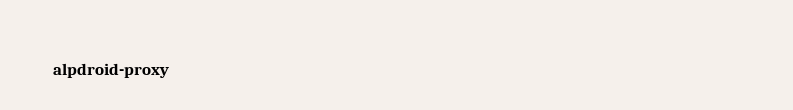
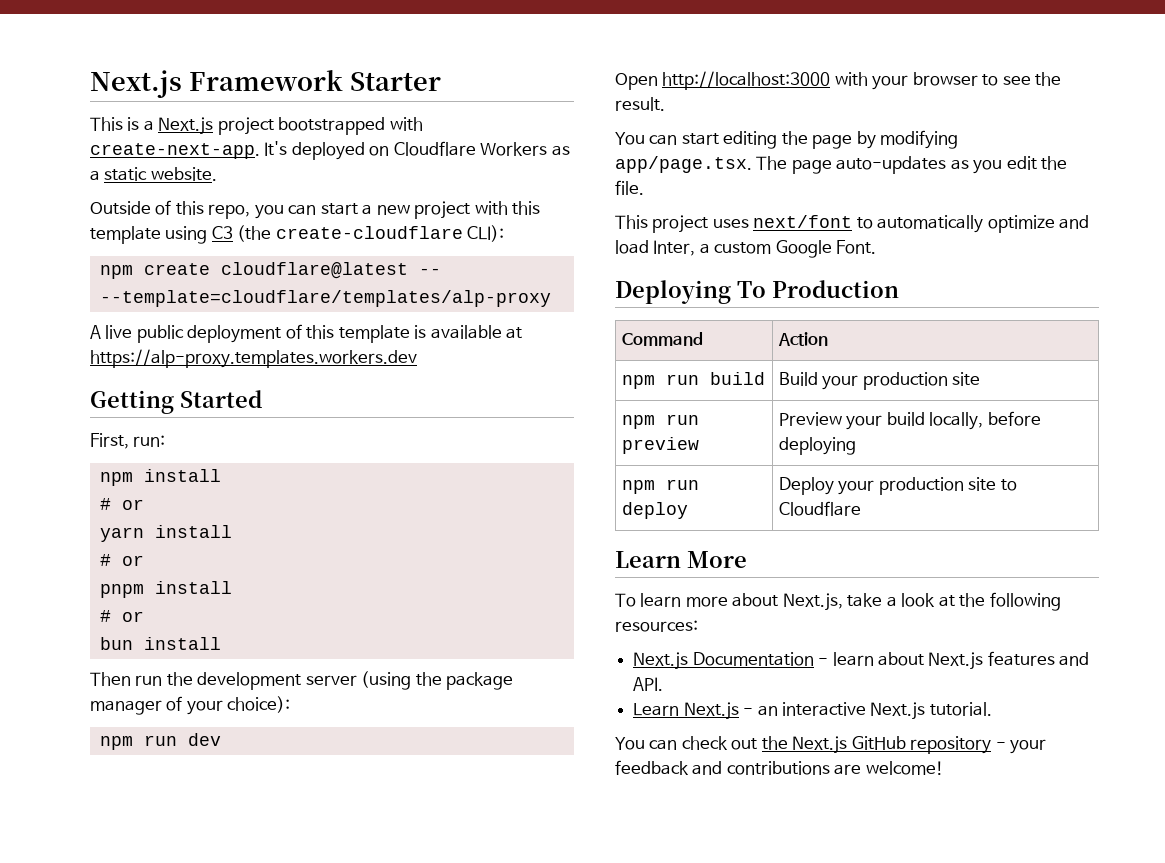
[53,63,169,78] alpdroid-proxy -> [90,70,441,98] [90,117,423,135] [90,141,570,160] [90,167,217,181] [90,200,540,219] [90,225,505,244] [99,262,441,279] [99,290,551,307] [90,324,523,343] [90,349,417,368] [90,390,262,414] [90,433,166,449] [99,469,221,486] [99,498,144,510] [99,525,232,542] [99,554,144,566] [99,581,232,598] [99,610,144,622] [99,637,221,650] [90,671,514,690] [90,696,291,715] [99,733,221,750] [615,71,1062,90] [615,97,665,111] [615,130,959,149] [615,156,1068,174] [615,180,644,195] [615,215,1090,233] [615,240,877,258] [615,280,899,304] [621,332,703,346] [777,332,828,346] [621,372,765,389] [778,372,981,390] [621,414,699,429] [621,437,699,454] [778,411,1041,430] [778,437,856,455] [621,479,699,494] [621,502,688,519] [778,477,1017,495] [778,501,861,516] [615,551,747,568] [615,592,1061,611] [615,620,698,632] [633,651,1090,670] [633,677,664,691] [633,702,992,720] [615,736,1047,754] [615,760,944,775] Next.js Framework Starter // This is a Next.js project bootstrapped with create-next-app. It's deployed on Cloudflare Workers as a static website. // Outside of this repo, you can start a new project with this template using C3 (the create-cloudflare CLI): // npm create cloudflare@latest -- --template=cloudflare/templates/alp-proxy // A live public deployment of this template is available at https://alp-proxy.templates.workers.dev // Getting Started // First, run: // npm install // # or // yarn install // # or // pnpm install // # or // bun install // Then run the development server (using the package manager of your choice): // npm run dev // Open http://localhost:3000 with your browser to see the result. // You can start editing the page by modifying app/page.tsx. The page auto-updates as you edit the file. // This project uses next/font to automatically optimize and load Inter, a custom Google Font. // Deploying To Production // Command | Action // npm run build | Build your production site // npm run preview | Preview your build locally, before deploying // npm run deploy | Deploy your production site to Cloudflare // Learn More // To learn more about Next.js, take a look at the following resources: // Next.js Documentation - learn about Next.js features and API. // Learn Next.js - an interactive Next.js tutorial. // You can check out the Next.js GitHub repository - your feedback and contributions are welcome!

